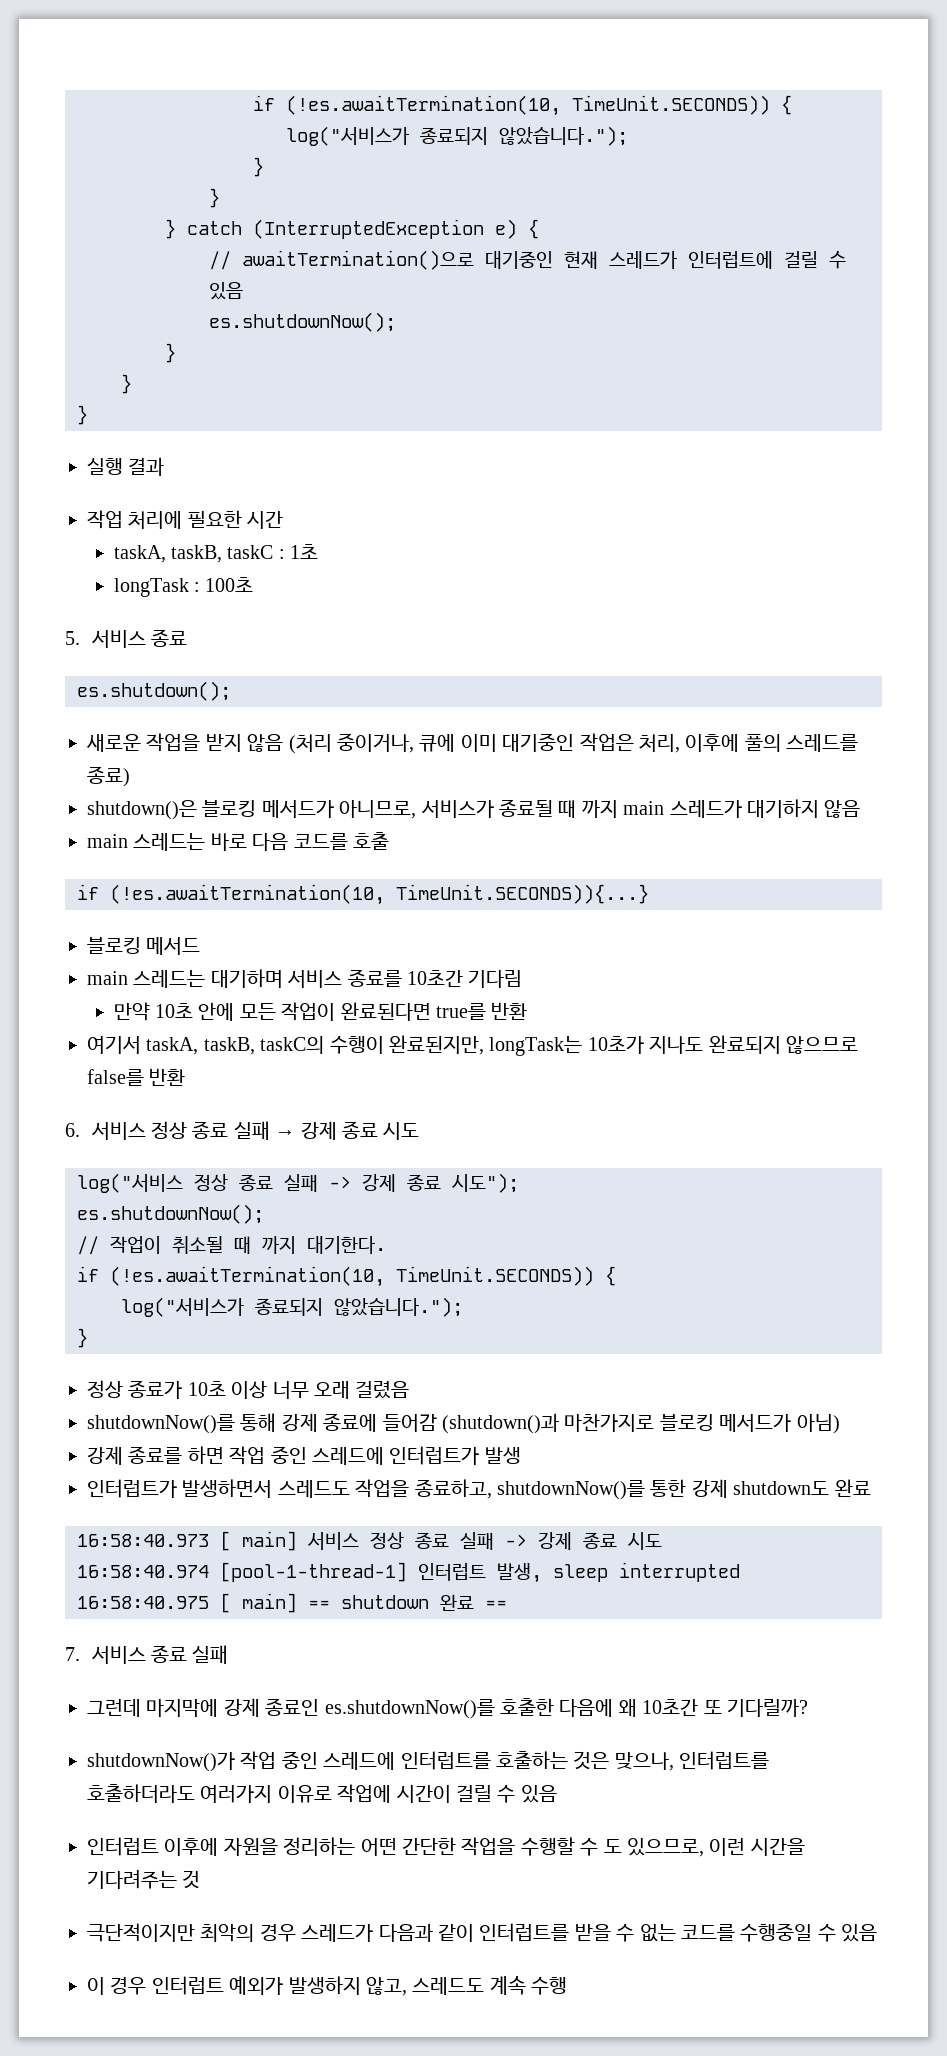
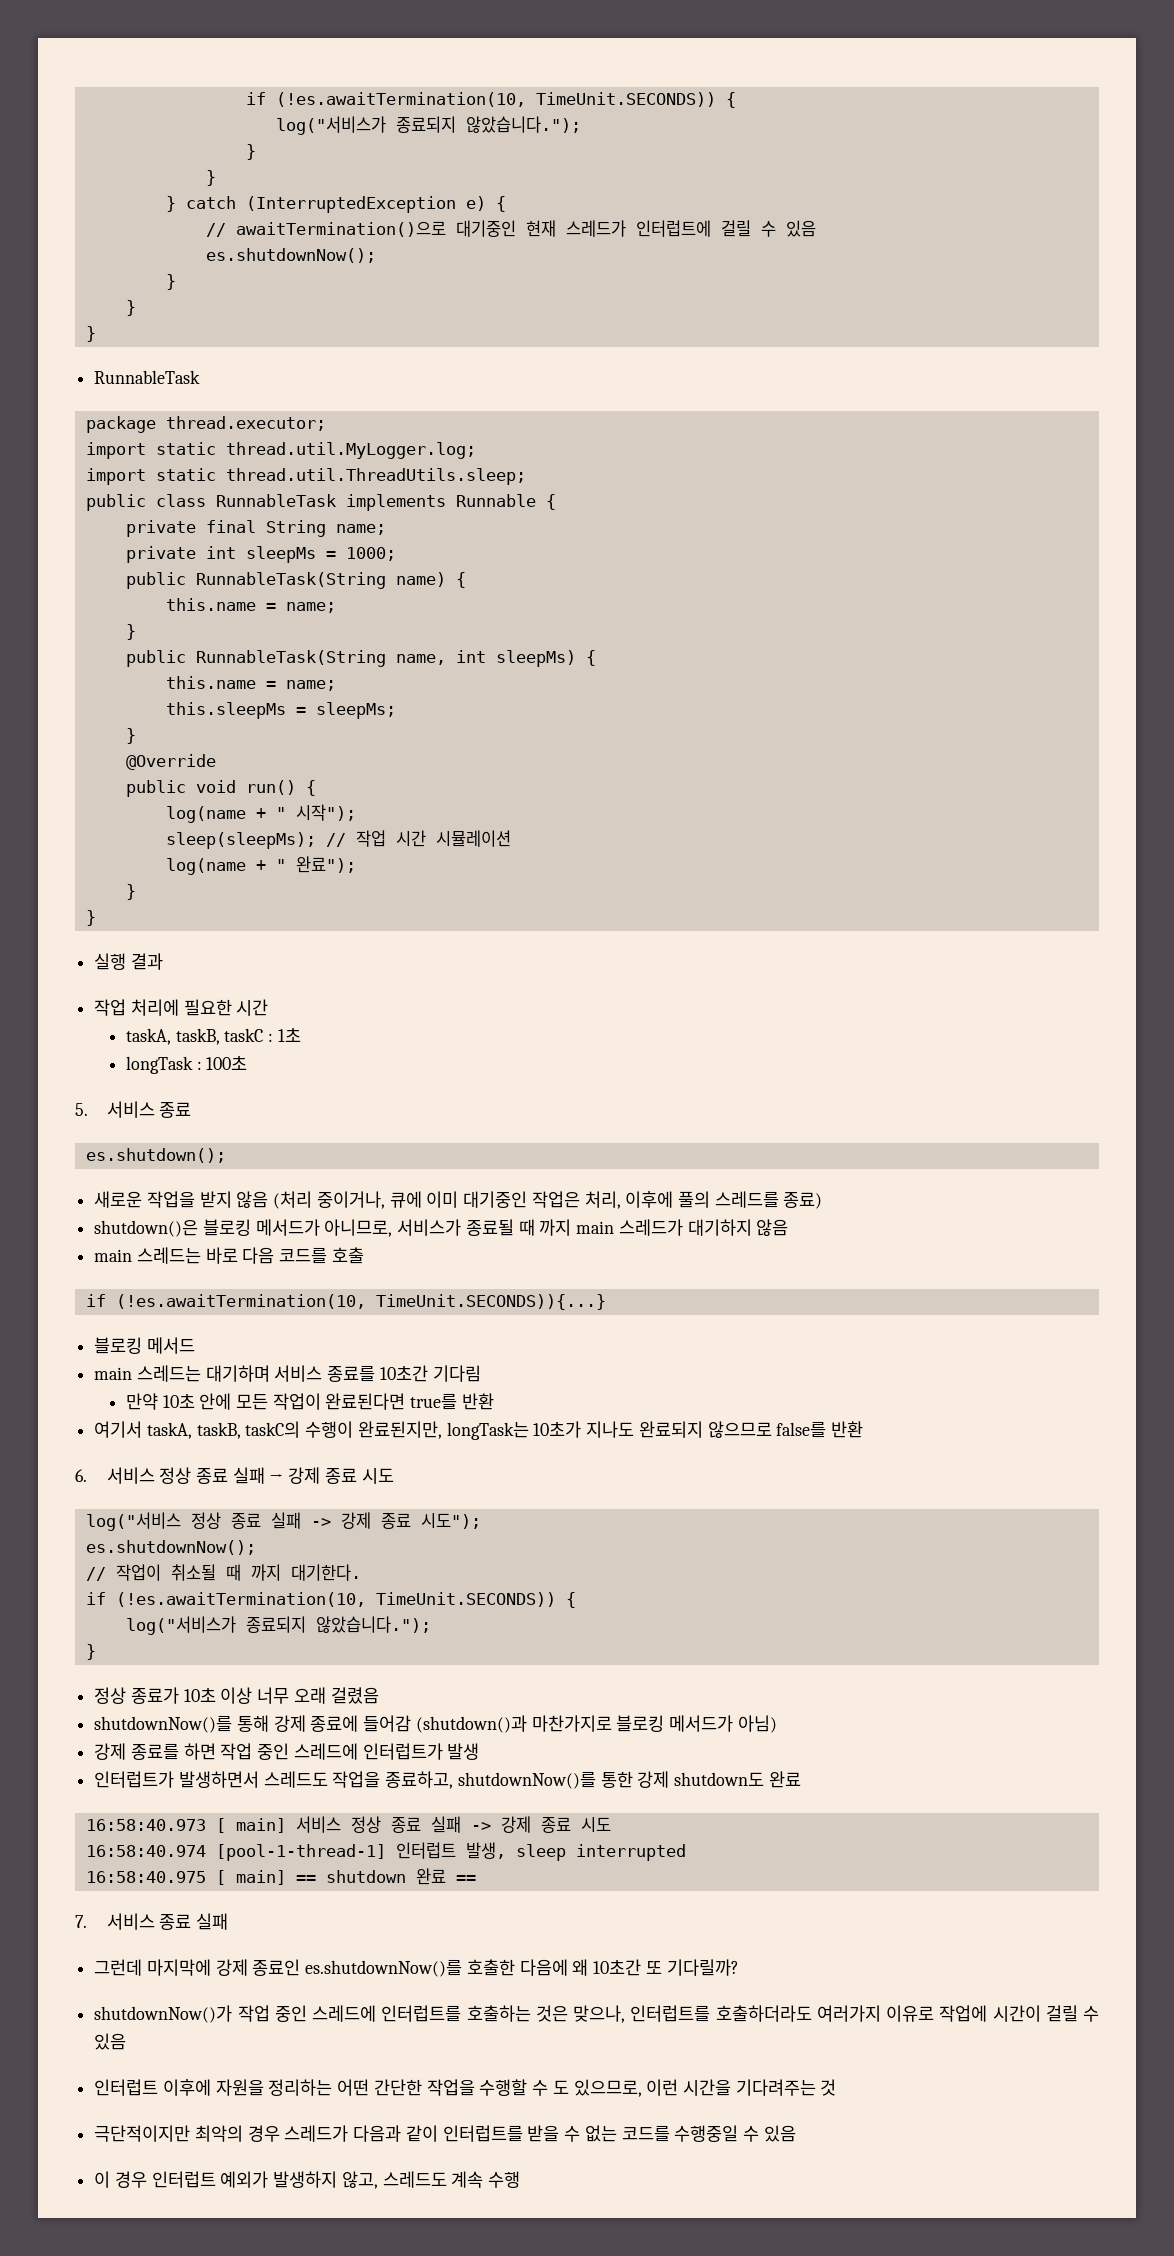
(88, 415) none -> [94,370,201,384] [85,416,326,433] [85,442,476,459] [85,468,526,485] [85,494,556,511] [125,520,386,537] [125,546,396,563] [125,572,466,589] [165,598,336,613] [125,624,136,640] [125,650,596,667] [165,676,336,691] [165,702,396,719] [125,728,136,744] [125,754,216,770] [125,780,316,797] [165,804,356,823] [165,830,511,849] [165,856,356,875] [125,884,136,900] [85,910,96,926] // RunnableTask // package thread.executor; // import static thread.util.MyLogger.log; // import static thread.util.ThreadUtils.sleep; // public class RunnableTask implements Runnable { // private final String name; // private int sleepMs = 1000; // public RunnableTask(String name) { // this.name = name; // } // public RunnableTask(String name, int sleepMs) { // this.name = name; // this.sleepMs = sleepMs; // } // @Override // public void run() { // log(name + " 시작"); // sleep(sleepMs); // 작업 시간 시뮬레이션 // log(name + " 완료"); // } // }

